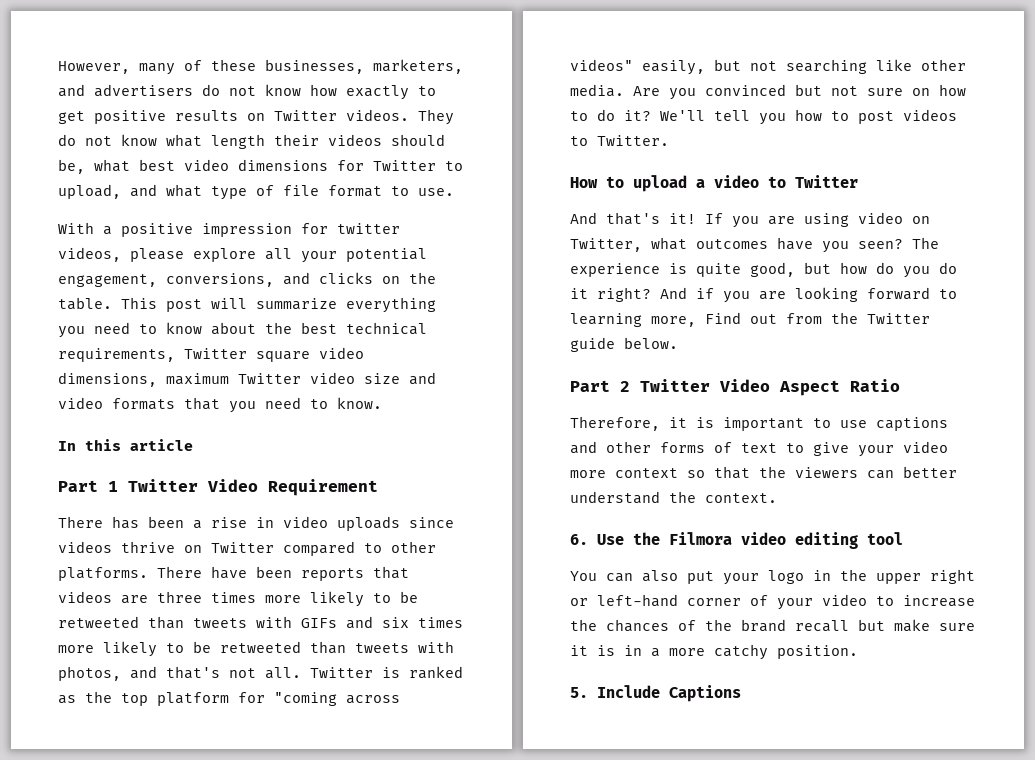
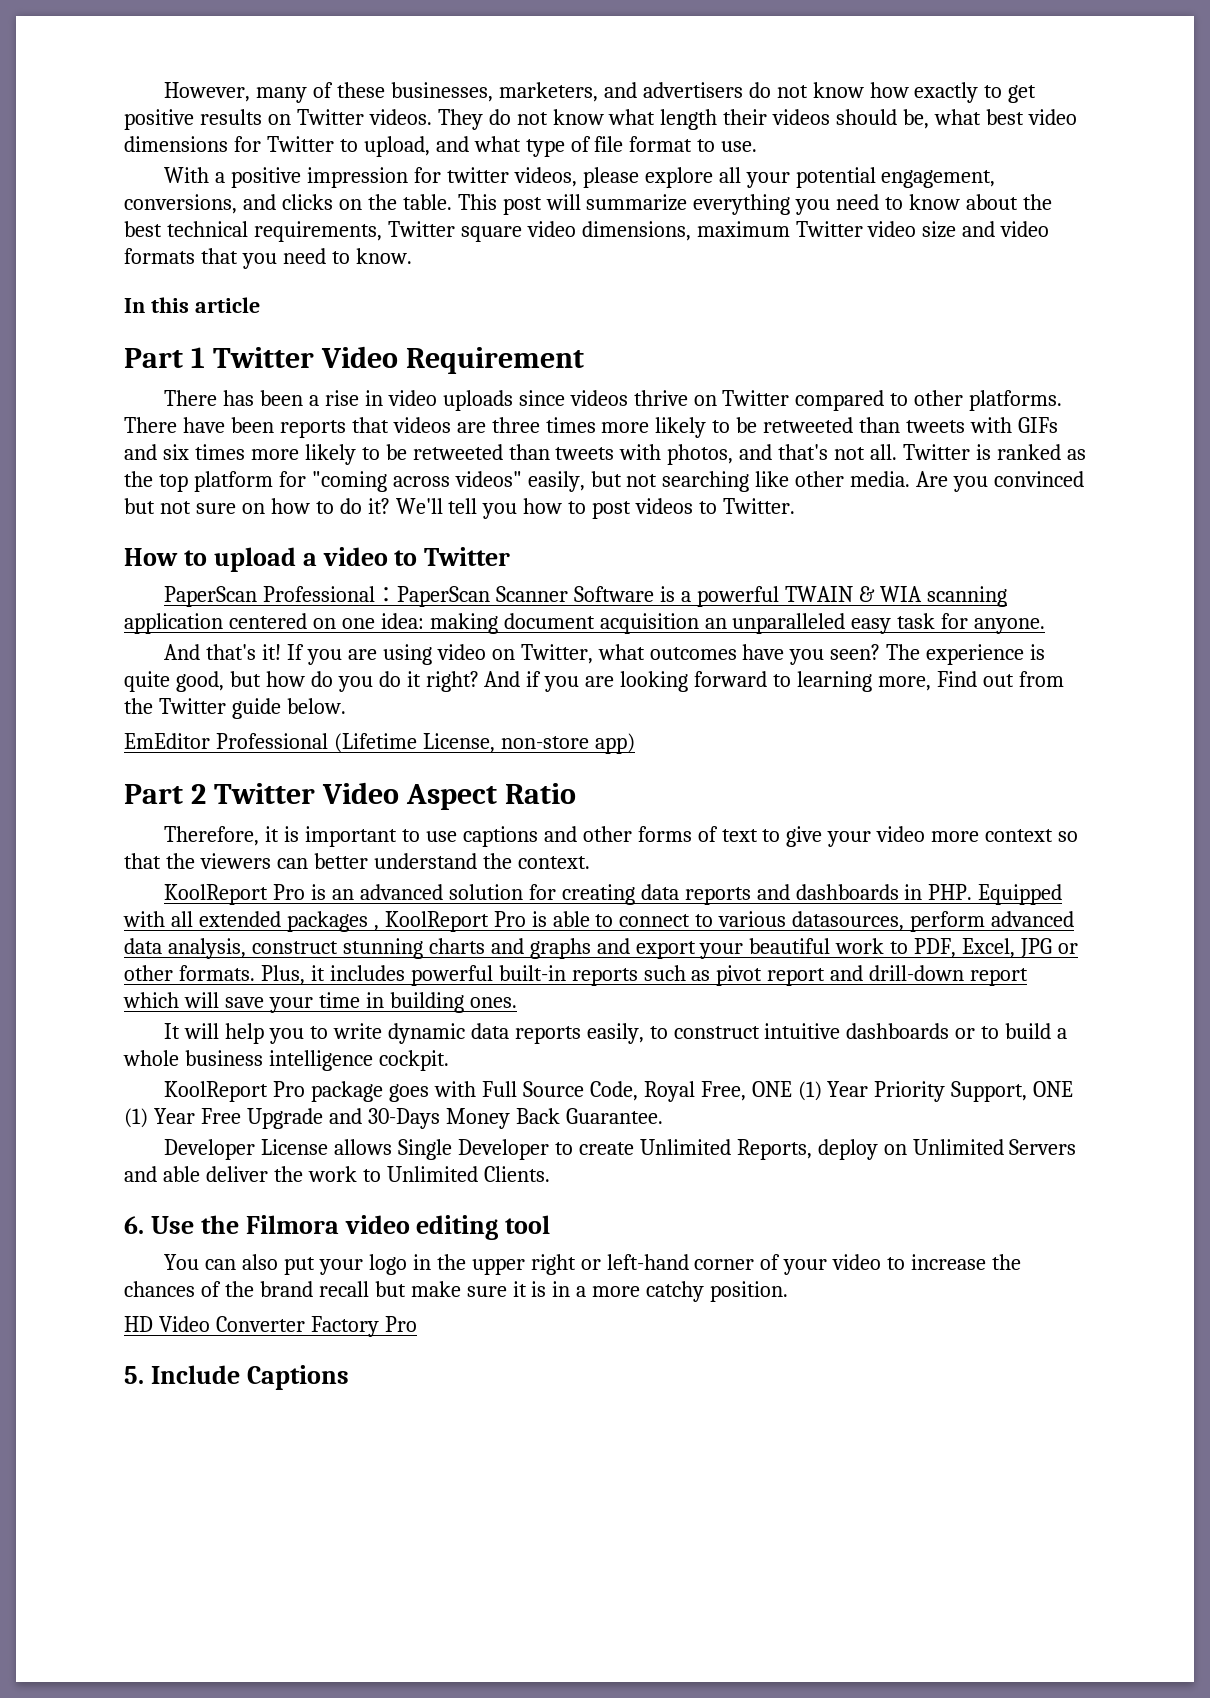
(858, 181) none -> [164,586,1007,607] [124,613,1046,634] // PaperScan Professional：PaperScan Scanner Software is a powerful TWAIN & WIA scanning application centered on one idea: making document acquisition an unparalleled easy task for anyone.
(678, 343) none -> [124,733,635,754] // EmEditor Professional (Lifetime License, non-store app)
(777, 498) none -> [164,884,1063,905] [123,911,1075,932] [124,938,1079,959] [124,965,1029,986] [123,992,517,1013] [164,1023,1068,1044] [123,1050,449,1071] [164,1081,1074,1102] [124,1108,663,1129] [164,1139,1077,1160] [124,1166,550,1182] // KoolReport Pro is an advanced solution for creating data reports and dashboards in PHP. Equipped with all extended packages , KoolReport Pro is able to connect to various datasources, perform advanced data analysis, construct stunning charts and graphs and export your beautiful work to PDF, Excel, JPG or other formats. Plus, it includes powerful built-in reports such as pivot report and drill-down report which will save your time in building ones. // It will help you to write dynamic data reports easily, to construct intuitive dashboards or to build a whole business intelligence cockpit. // KoolReport Pro package goes with Full Source Code, Royal Free, ONE (1) Year Priority Support, ONE (1) Year Free Upgrade and 30-Days Money Back Guarantee. // Developer License allows Single Developer to create Unlimited Reports, deploy on Unlimited Servers and able deliver the work to Unlimited Clients.
(858, 652) none -> [124,1316,417,1337] // HD Video Converter Factory Pro

